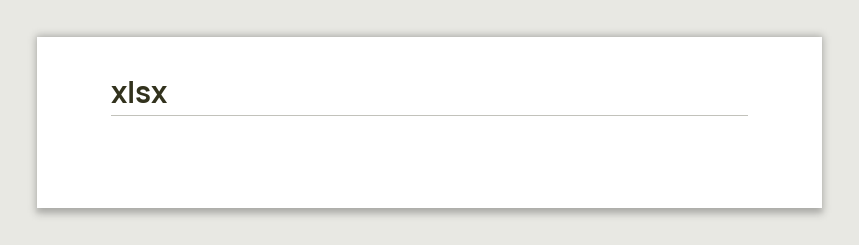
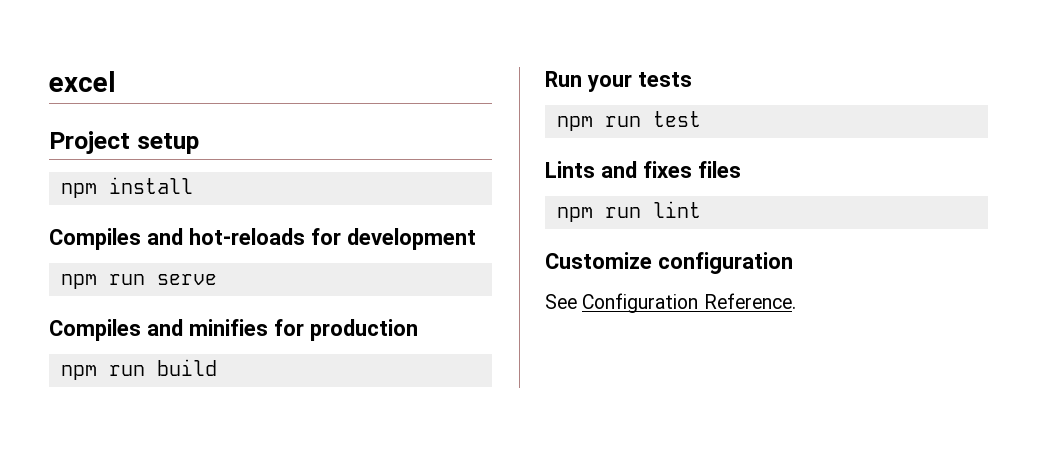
[111,81,168,103] xlsx -> [49,71,116,92] [49,131,199,154] [60,177,193,198] [49,228,476,250] [60,274,217,289] [49,319,418,341] [60,359,217,380] [545,71,692,92] [556,111,701,131] [545,161,741,178] [556,201,701,222] [545,252,793,274] [545,293,796,313] excel // Project setup // npm install // Compiles and hot-reloads for development // npm run serve // Compiles and minifies for production // npm run build // Run your tests // npm run test // Lints and fixes files // npm run lint // Customize configuration // See Configuration Reference.

